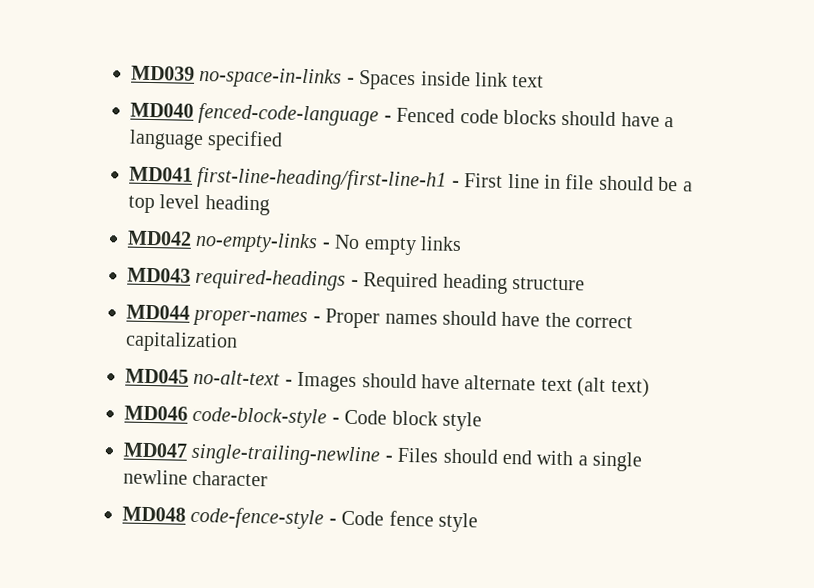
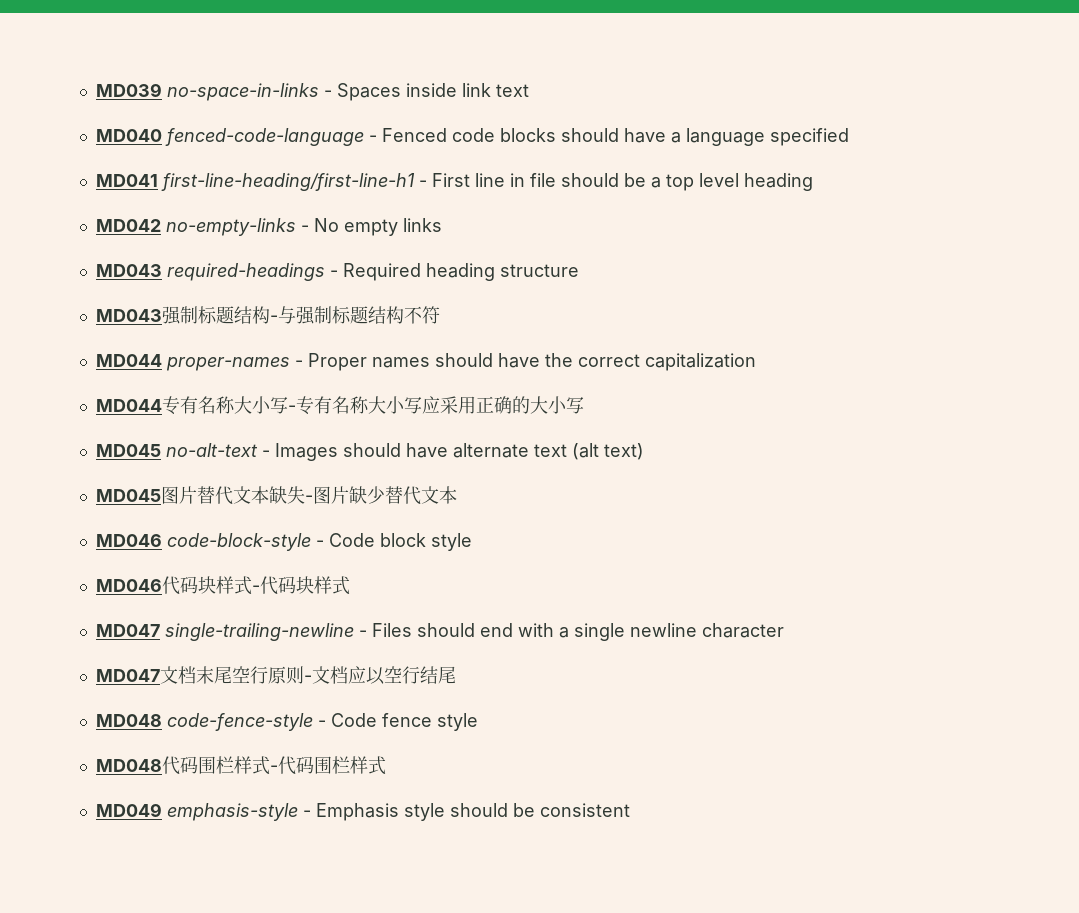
(585, 284) none -> [95,306,440,325] // MD043强制标题结构-与强制标题结构不符
(238, 342) none -> [95,396,584,415] // MD044专有名称大小写-专有名称大小写应采用正确的大小写
(650, 387) none -> [95,486,457,505] // MD045图片替代文本缺失-图片缺少替代文本
(482, 421) none -> [95,576,350,595] // MD046代码块样式-代码块样式
(269, 478) none -> [95,666,456,685] // MD047文档末尾空行原则-文档应以空行结尾
(478, 522) none -> [95,756,386,775] [95,803,630,821] // MD048代码围栏样式-代码围栏样式 // MD049 emphasis-style - Emphasis style should be consistent

